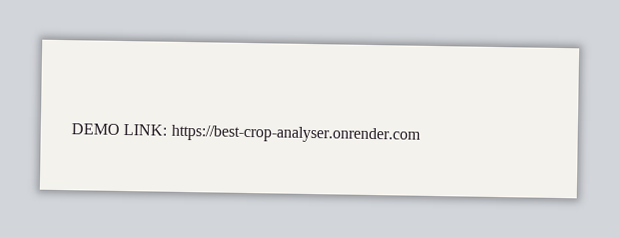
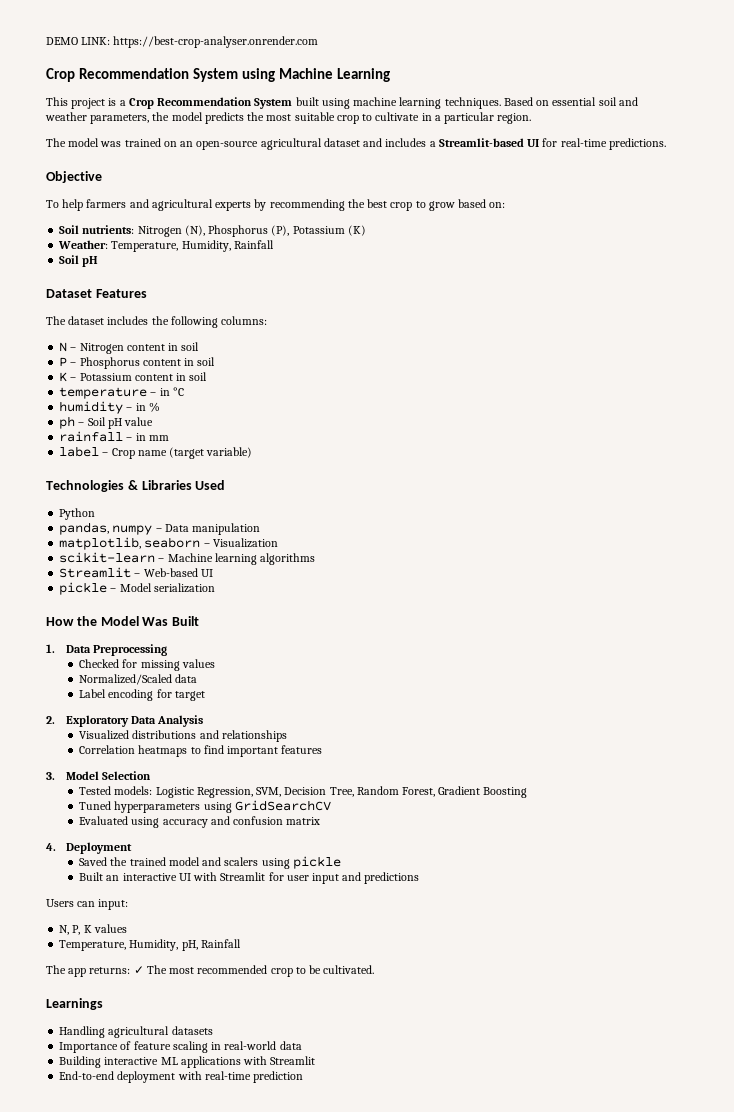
(421, 134) none -> [46,68,390,82] [46,97,638,109] [45,112,532,124] [46,138,666,150] [46,171,102,183] [46,199,506,211] [59,225,366,237] [58,240,274,252] [59,255,99,267] [46,289,147,298] [46,316,268,328] [59,342,200,354] [59,357,216,369] [59,372,208,382] [59,387,184,399] [59,401,160,414] [59,416,154,429] [59,431,169,442] [59,446,253,459] [46,480,226,492] [59,508,96,520] [59,522,261,535] [59,537,278,550] [59,552,316,565] [59,567,213,578] [59,582,215,595] [46,616,200,626] [46,644,168,656] [79,659,215,671] [79,674,198,685] [79,689,205,701] [46,715,204,727] [79,730,287,742] [79,745,323,757] [46,771,152,780] [79,786,528,798] [79,800,331,813] [79,816,321,828] [46,842,132,854] [79,856,341,869] [79,872,420,884] [46,899,129,910] [59,924,127,935] [59,939,241,951] [46,965,375,977] [46,998,103,1010] [59,1026,213,1038] [59,1041,302,1053] [59,1056,316,1068] [59,1071,304,1083] // Crop Recommendation System using Machine Learning // This project is a Crop Recommendation System built using machine learning techniques. Based on essential soil and weather parameters, the model predicts the most suitable crop to cultivate in a particular region. // The model was trained on an open-source agricultural dataset and includes a Streamlit-based UI for real-time predictions. // Objective // To help farmers and agricultural experts by recommending the best crop to grow based on: // Soil nutrients: Nitrogen (N), Phosphorus (P), Potassium (K) // Weather: Temperature, Humidity, Rainfall // Soil pH // Dataset Features // The dataset includes the following columns: // N – Nitrogen content in soil // P – Phosphorus content in soil // K – Potassium content in soil // temperature – in °C // humidity – in % // ph – Soil pH value // rainfall – in mm // label – Crop name (target variable) // Technologies & Libraries Used // Python // pandas, numpy – Data manipulation // matplotlib, seaborn – Visualization // scikit-learn – Machine learning algorithms // Streamlit – Web-based UI // pickle – Model serialization // How the Model Was Built // 1. Data Preprocessing // Checked for missing values // Normalized/Scaled data // Label encoding for target // 2. Exploratory Data Analysis // Visualized distributions and relationships // Correlation heatmaps to find important features // 3. Model Selection // Tested models: Logistic Regression, SVM, Decision Tree, Random Forest, Gradient Boosting // Tuned hyperparameters using GridSearchCV // Evaluated using accuracy and confusion matrix // 4. Deployment // Saved the trained model and scalers using pickle // Built an interactive UI with Streamlit for user input and predictions // Users can input: // N, P, K values // Temperature, Humidity, pH, Rainfall // The app returns: ✓ The most recommended crop to be cultivated. // Learnings // Handling agricultural datasets // Importance of feature scaling in real-world data // Building interactive ML applications with Streamlit // End-to-end deployment with real-time prediction

